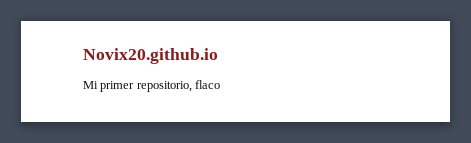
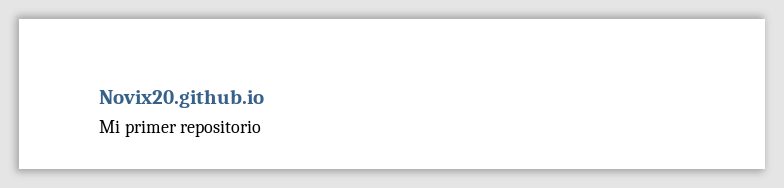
[136,80,221,92] repositorio, flaco -> [180,120,262,137] repositorio

